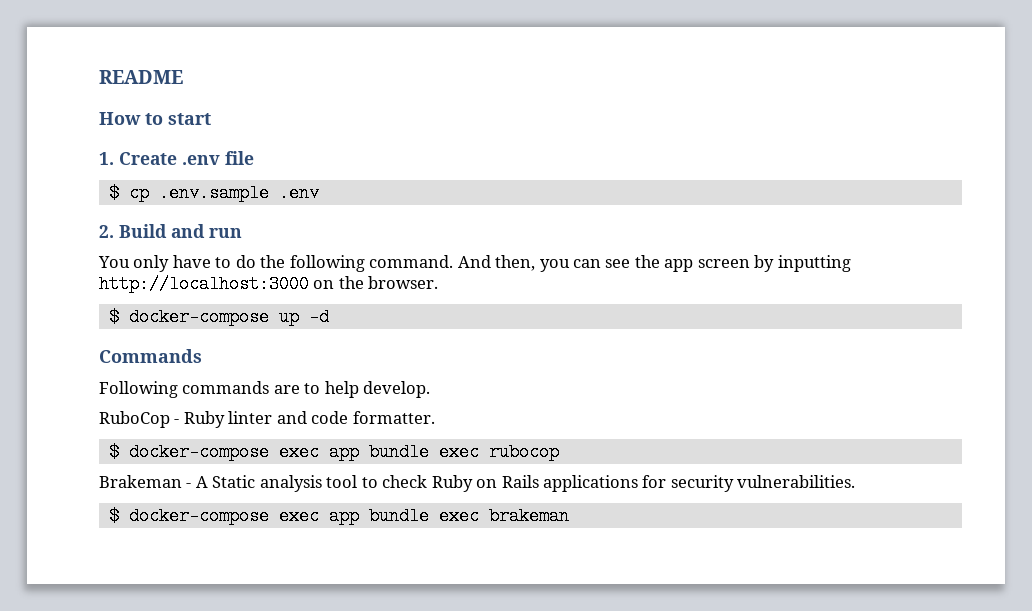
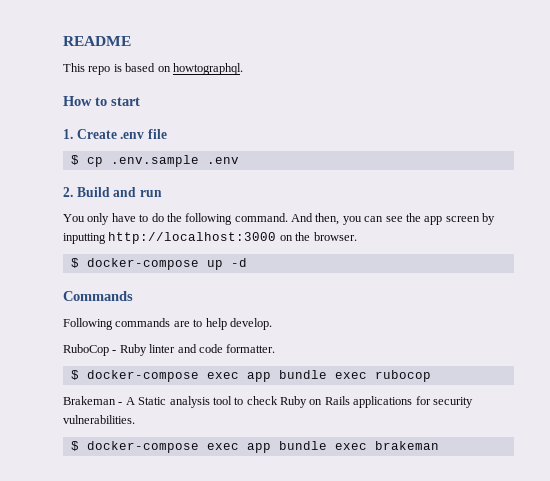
(183, 77) none -> [63,63,243,75] // This repo is based on howtographql.

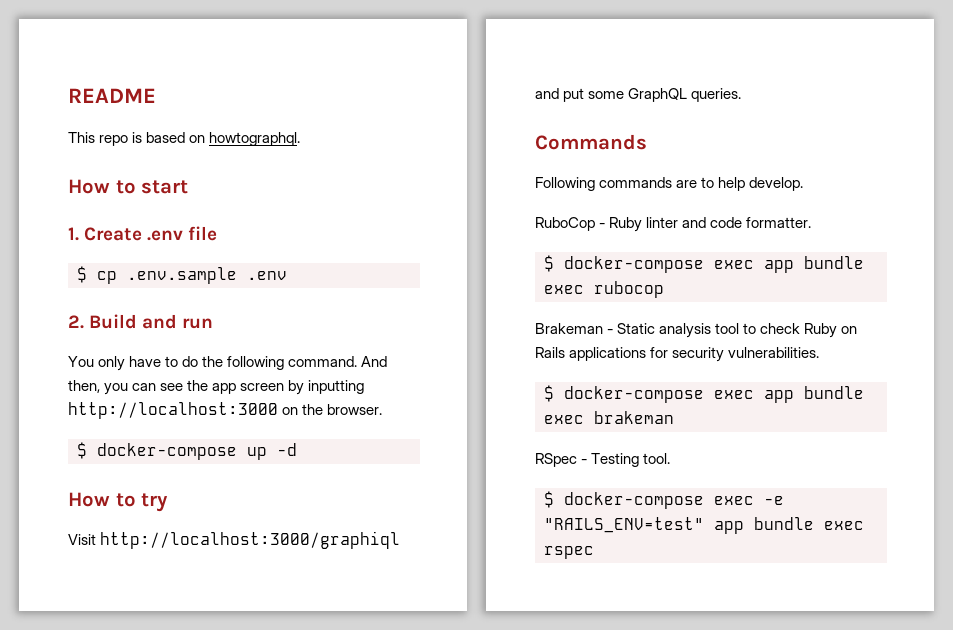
(247, 262) none -> [68,492,169,512] [68,531,401,549] [535,88,742,102] // How to try // Visit http://localhost:3000/graphiql and put some GraphQL queries.
[125,397,135,405] A -> (614, 331) none
(439, 445) none -> [535,453,671,467] [544,491,784,509] [544,517,864,534] [544,546,594,559] // RSpec - Testing tool. // $ docker-compose exec -e "RAILS_ENV=test" app bundle exec rspec

